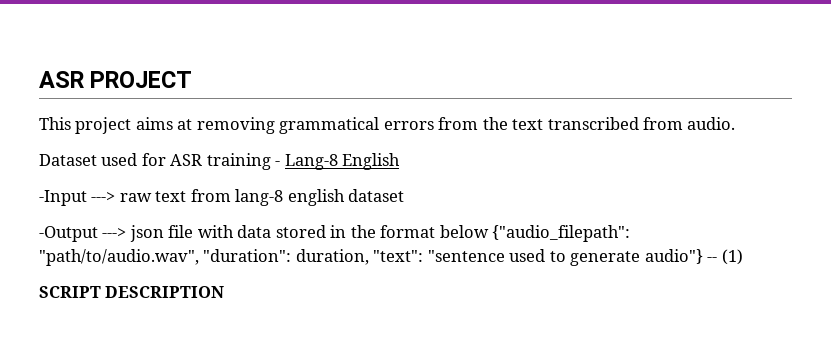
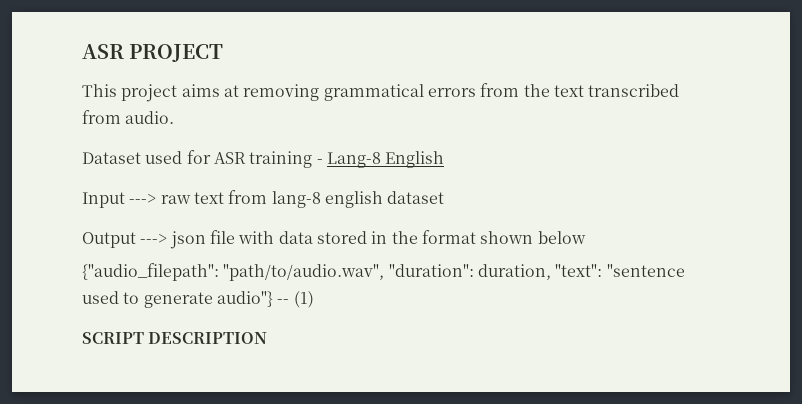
[39,190,87,206] -Input -> [82,192,125,208] Input
[39,226,98,242] -Output -> [82,232,136,248] Output
(436, 231) none -> [480,231,534,244] shown
(489, 231) none -> (586, 237) //

